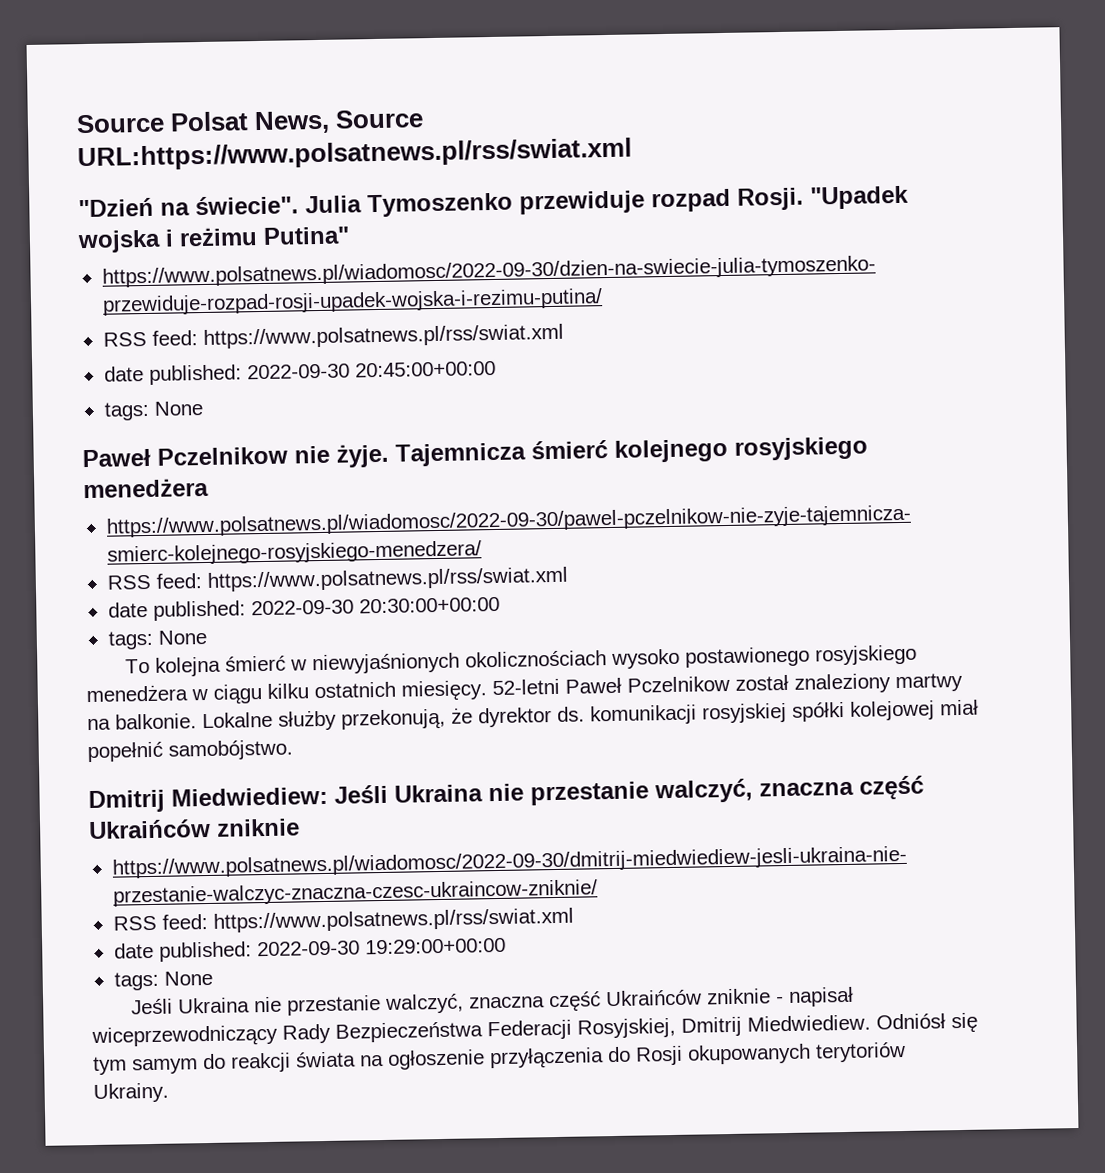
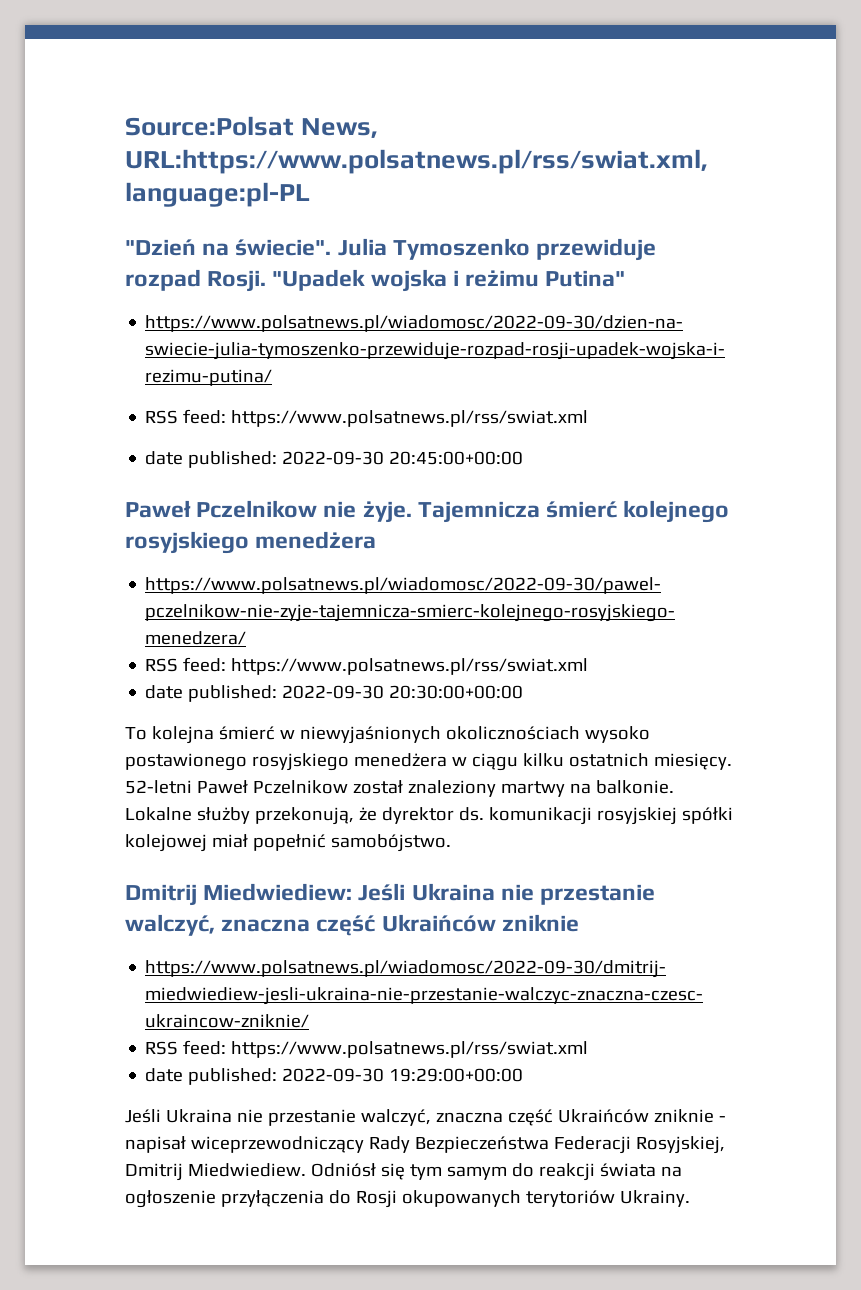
[76,109,425,135] [77,137,632,172] Source Polsat News, Source URL:https://www.polsatnews.pl/rss/swiat.xml -> [125,116,379,138] [125,149,708,174] [125,182,310,207] Source:Polsat News, URL:https://www.polsatnews.pl/rss/swiat.xml, language:pl-PL
[103,401,203,421] // tags: None -> (524, 458) none
[107,629,207,650] // tags: None -> (524, 692) none
[113,970,213,991] // tags: None -> (524, 1075) none

